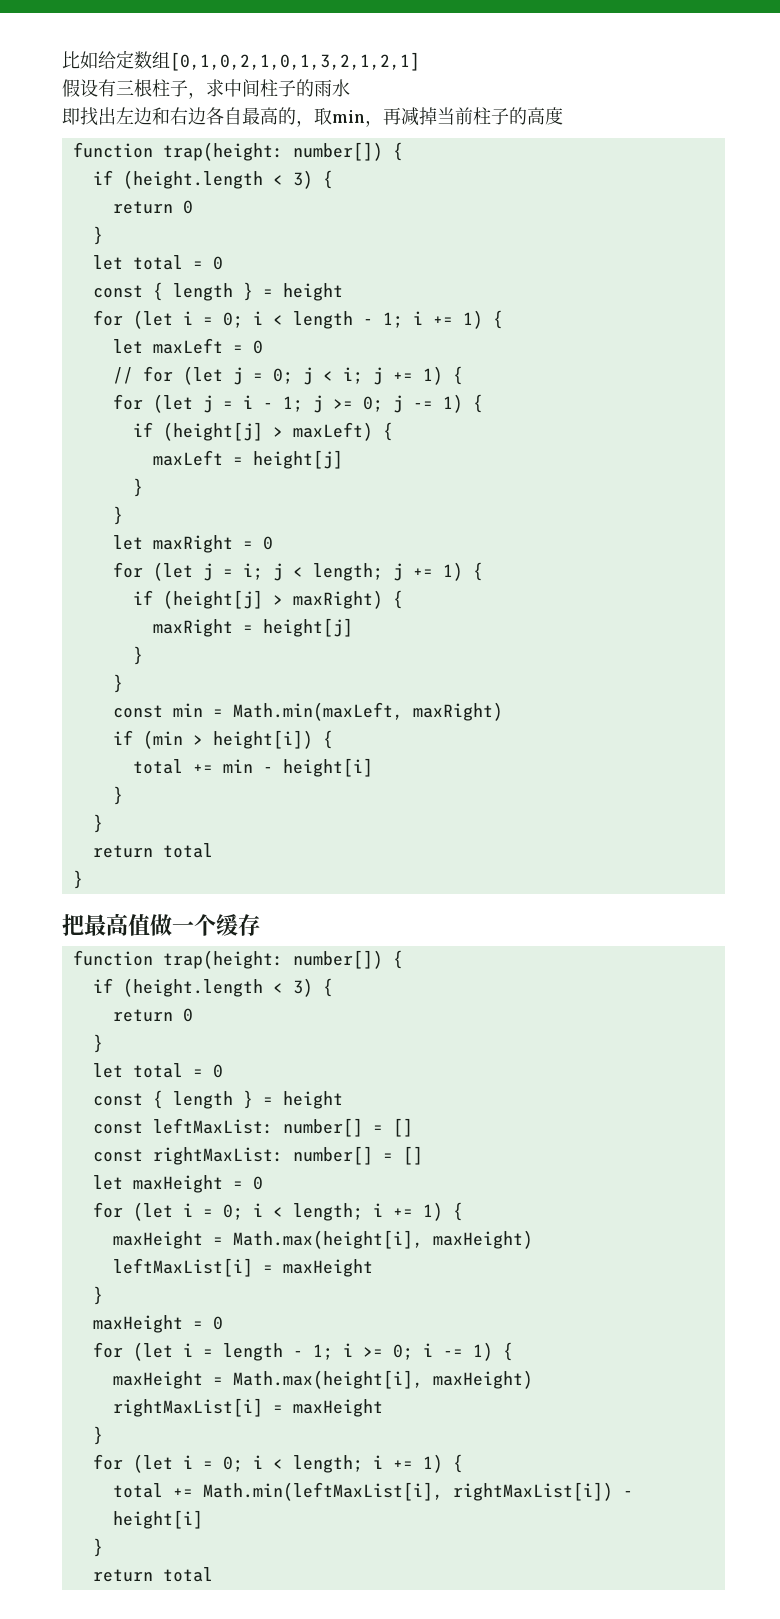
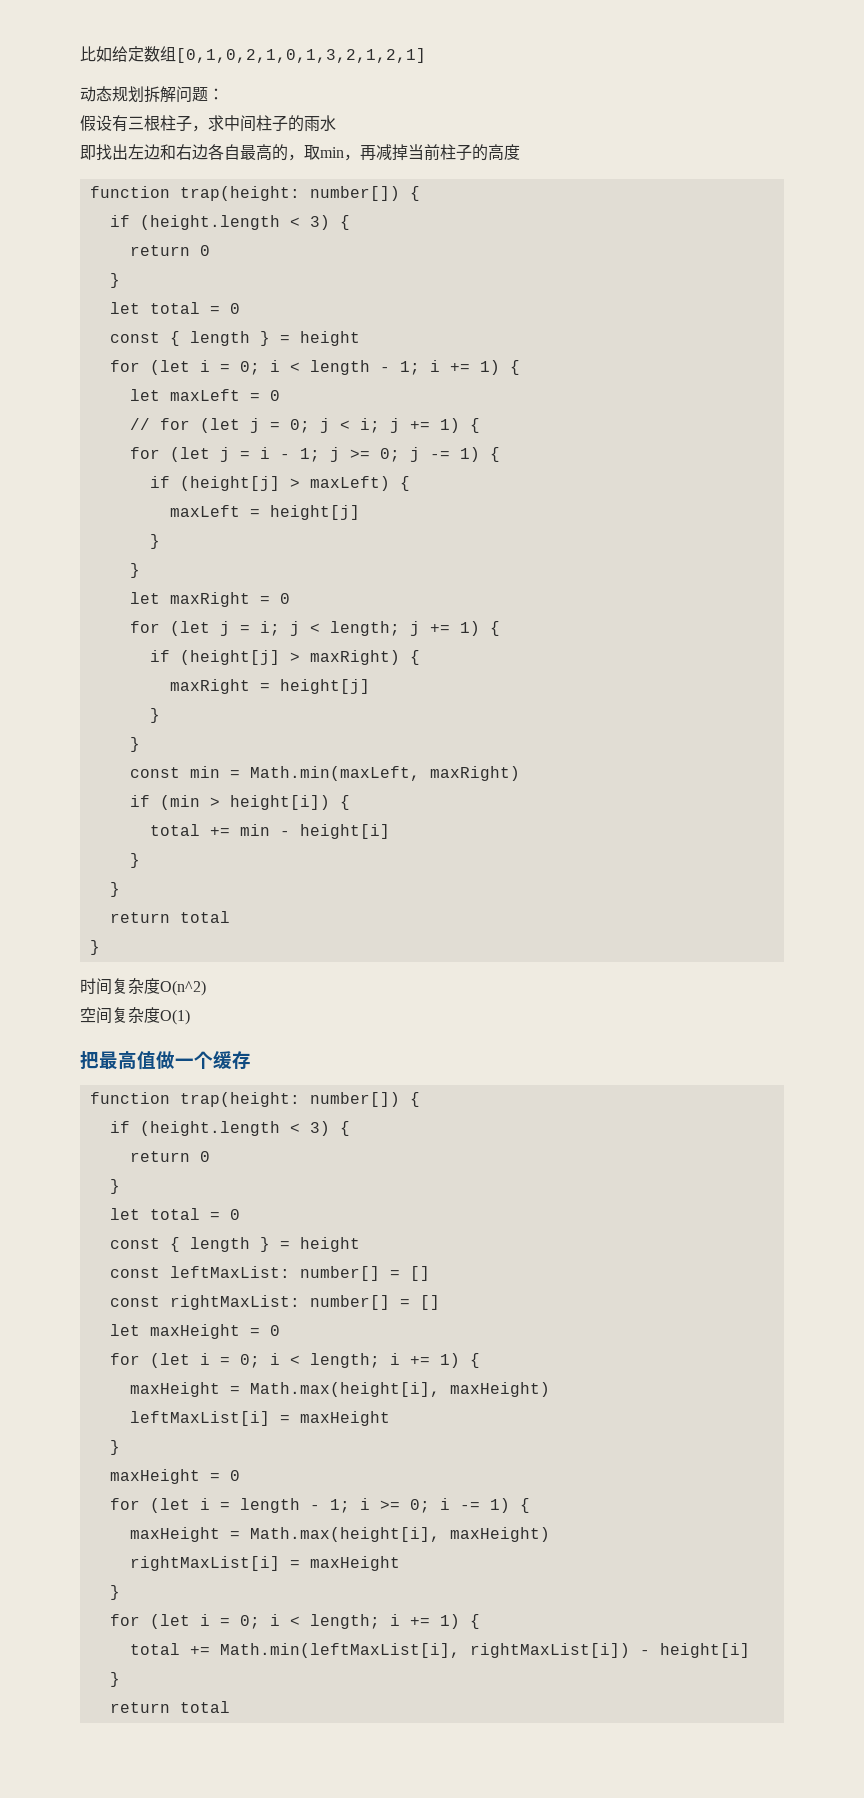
(420, 61) none -> [80,86,224,103] // 动态规划拆解问题：
(83, 879) none -> [80,978,206,996] [80,1007,190,1025] // 时间复杂度O(n^2) // 空间复杂度O(1)

